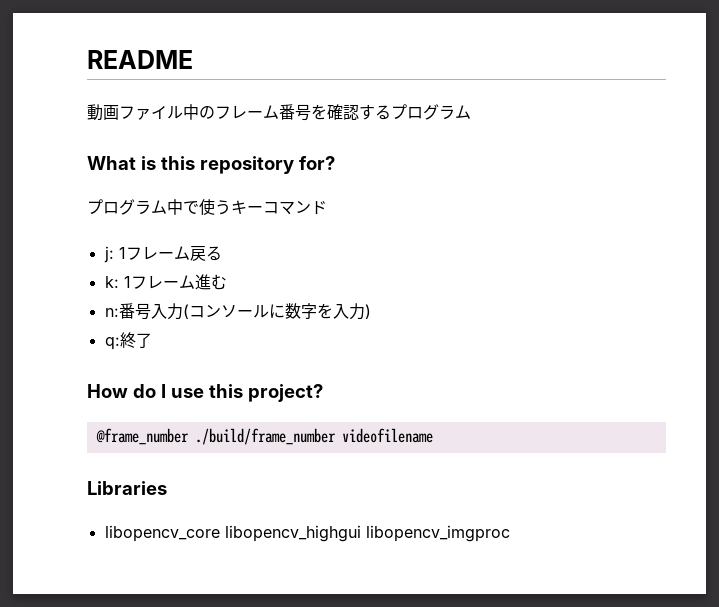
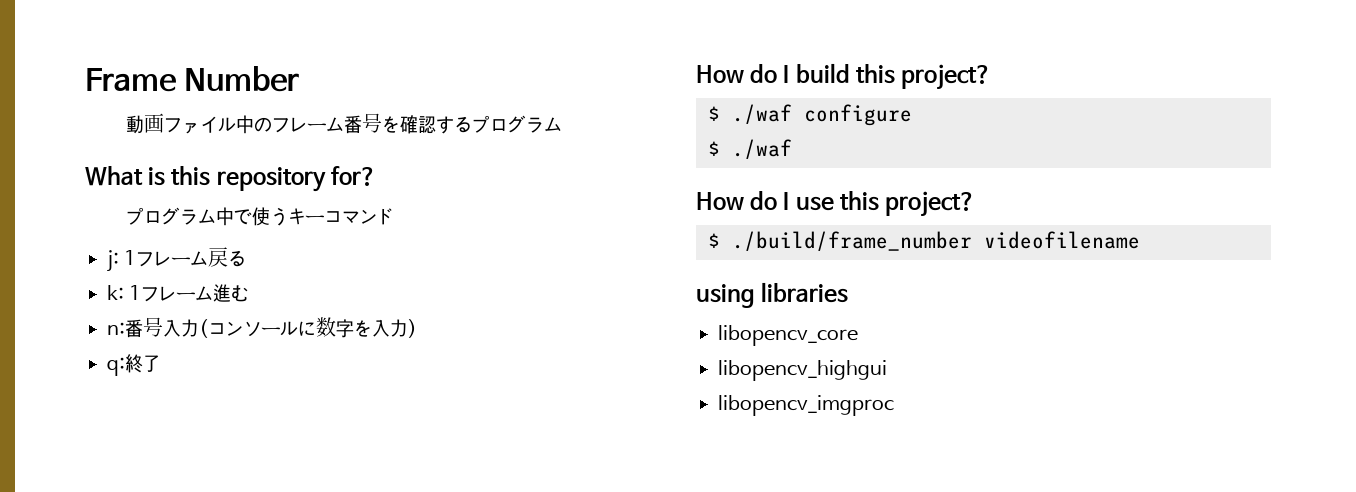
[87,50,193,69] README -> [85,66,300,92] Frame Number
(152, 340) none -> [696,63,992,90] [708,104,912,126] [708,139,792,159] // How do I build this project? // $ ./waf configure // $ ./waf
[95,428,189,445] @frame_number -> [708,233,720,248] $
[87,481,167,495] Libraries -> [696,282,849,308] using libraries
(220, 533) none -> (858, 335) //
(361, 533) none -> (887, 370) //

